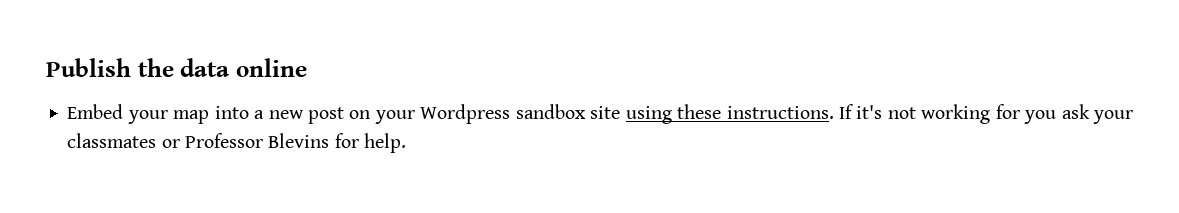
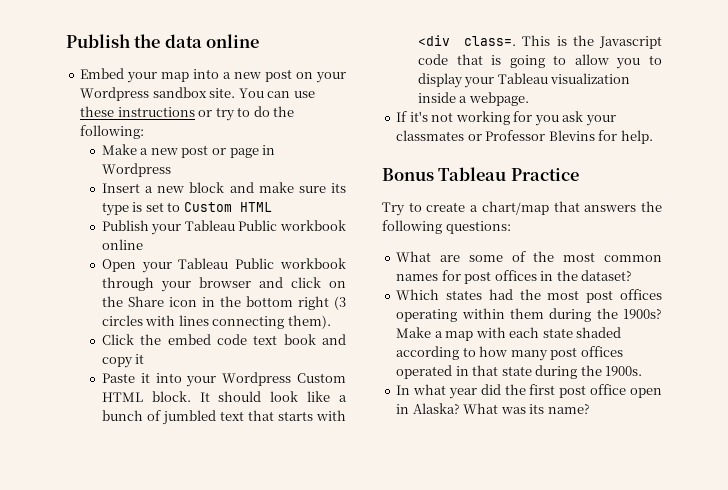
[590,104,834,124] site using these instructions. -> [209,88,315,98] [80,106,295,121] [80,125,145,139] [101,144,276,158] [101,163,171,177] [101,182,346,193] [101,202,272,216] [101,220,346,235] [101,239,143,250] [101,258,346,273] [101,277,346,292] [101,296,346,310] [101,315,331,329] [101,334,346,345] [101,354,145,368] [101,372,346,387] [101,391,347,402] [101,410,346,425] [417,35,662,49] [417,54,662,69] [417,73,631,88] [417,92,529,106] site. You can use these instructions or try to do the following: // Make a new post or page in Wordpress // Insert a new block and make sure its type is set to Custom HTML // Publish your Tableau Public workbook online // Open your Tableau Public workbook through your browser and click on the Share icon in the bottom right (3 circles with lines connecting them). // Click the embed code text book and copy it // Paste it into your Wordpress Custom HTML block. It should look like a bunch of jumbled text that starts with <div class=. This is the Javascript code that is going to allow you to display your Tableau visualization inside a webpage. //
(406, 143) none -> [382,167,579,181] [382,201,662,216] [382,220,511,234] [396,251,662,262] [396,270,633,284] [396,289,662,303] [396,308,662,322] [396,327,622,341] [396,346,623,361] [396,365,643,379] [396,384,662,399] [396,403,590,414] // Bonus Tableau Practice // Try to create a chart/map that answers the following questions: // What are some of the most common names for post offices in the dataset? // Which states had the most post offices operating within them during the 1900s? Make a map with each state shaded according to how many post offices operated in that state during the 1900s. // In what year did the first post office open in Alaska? What was its name?

